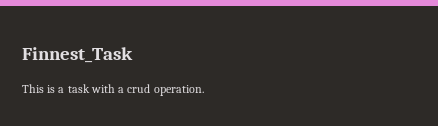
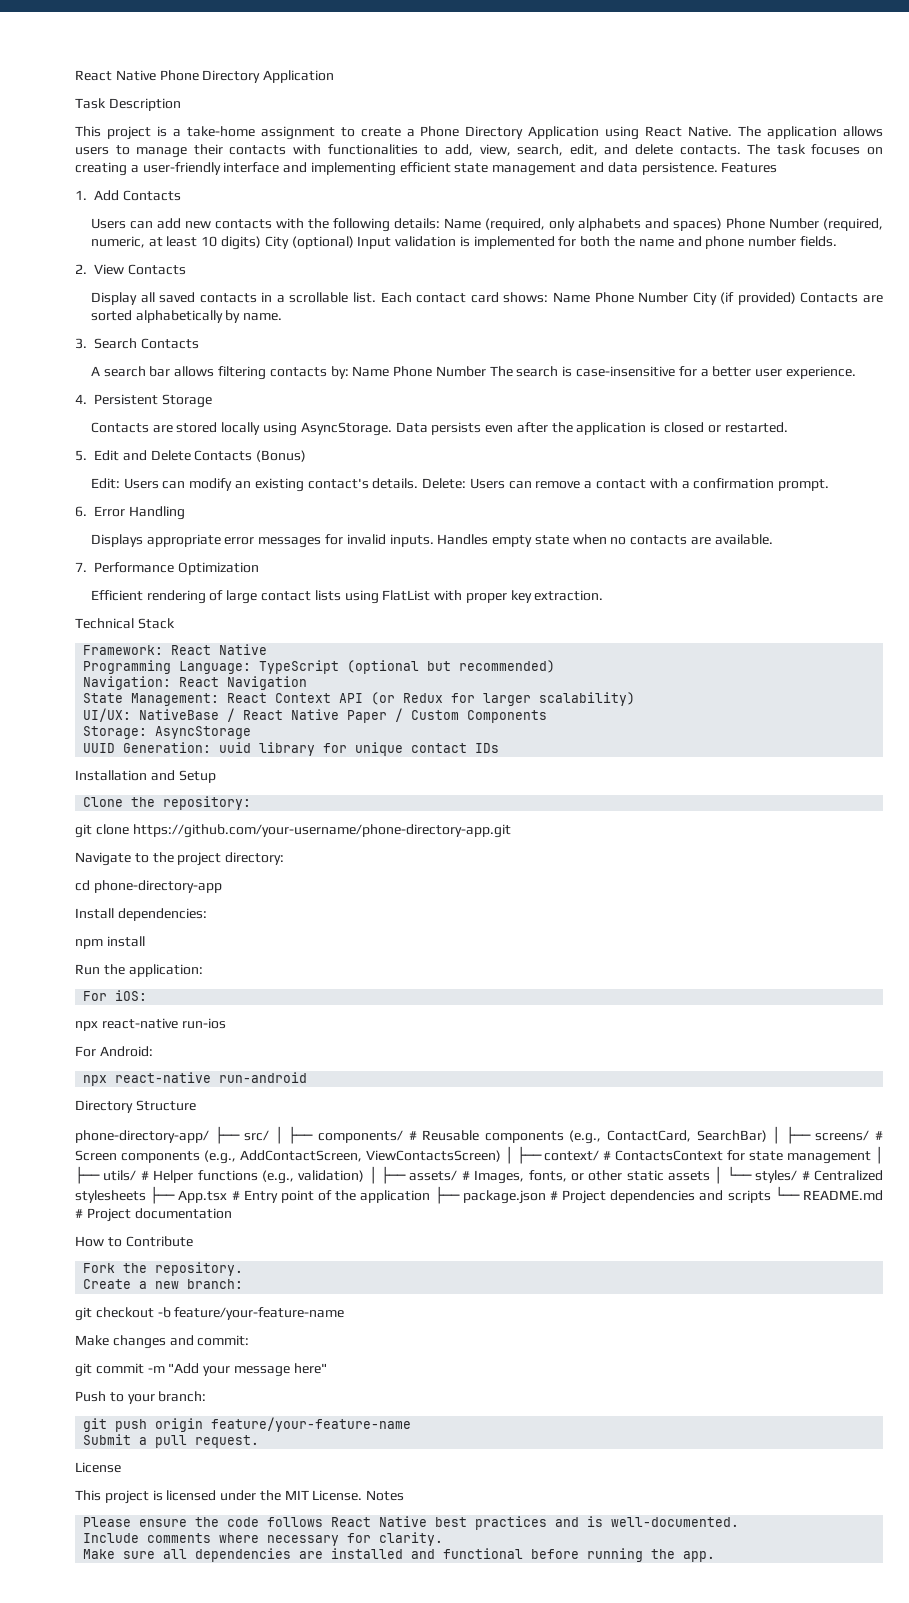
[22,47,133,63] [22,84,44,93] Finnest_Task // This -> [75,70,335,83] [75,98,181,111] [75,126,151,140] React Native Phone Directory Application // Task Description // This project
[67,84,204,96] task with a crud operation. -> [186,126,884,140] [75,144,883,158] [75,162,778,176] [75,190,181,201] [90,218,883,232] [90,236,837,250] [75,264,186,275] [90,292,883,305] [90,310,283,323] [75,338,199,349] [90,366,856,380] [75,394,212,408] [90,422,788,436] [75,450,307,462] [90,478,830,492] [75,506,185,520] [90,534,773,548] [75,562,259,575] [90,590,604,604] [75,618,175,629] [83,644,268,655] [83,660,556,674] [83,676,308,690] [83,692,636,706] [83,708,548,723] [83,726,252,739] [83,742,500,756] [75,770,216,783] [83,796,252,810] [75,824,511,838] [75,852,285,866] [75,880,222,893] [75,908,207,921] [75,936,145,949] [75,964,203,977] [83,990,148,1001] [75,1018,226,1031] [75,1046,153,1057] [83,1072,308,1086] [75,1100,196,1113] [75,1126,884,1144] [75,1146,883,1164] [75,1166,884,1184] [75,1186,883,1204] [75,1208,232,1222] [75,1236,193,1247] [83,1262,244,1276] [83,1279,244,1289] [75,1307,345,1321] [75,1335,250,1349] [75,1363,327,1377] [75,1391,207,1404] [83,1417,412,1432] [83,1434,260,1448] [75,1462,121,1473] [75,1490,405,1504] [83,1516,740,1530] [83,1532,444,1546] [83,1548,716,1562] take-home assignment to create a Phone Directory Application using React Native. The application allows users to manage their contacts with functionalities to add, view, search, edit, and delete contacts. The task focuses on creating a user-friendly interface and implementing efficient state management and data persistence. Features // 1. Add Contacts // Users can add new contacts with the following details: Name (required, only alphabets and spaces) Phone Number (required, numeric, at least 10 digits) City (optional) Input validation is implemented for both the name and phone number fields. // 2. View Contacts // Display all saved contacts in a scrollable list. Each contact card shows: Name Phone Number City (if provided) Contacts are sorted alphabetically by name. // 3. Search Contacts // A search bar allows filtering contacts by: Name Phone Number The search is case-insensitive for a better user experience. // 4. Persistent Storage // Contacts are stored locally using AsyncStorage. Data persists even after the application is closed or restarted. // 5. Edit and Delete Contacts (Bonus) // Edit: Users can modify an existing contact's details. Delete: Users can remove a contact with a confirmation prompt. // 6. Error Handling // Displays appropriate error messages for invalid inputs. Handles empty state when no contacts are available. // 7. Performance Optimization // Efficient rendering of large contact lists using FlatList with proper key extraction. // Technical Stack // Framework: React Native // Programming Language: TypeScript (optional but recommended) // Navigation: React Navigation // State Management: React Context API (or Redux for larger scalability) // UI/UX: NativeBase / React Native Paper / Custom Components // Storage: AsyncStorage // UUID Generation: uuid library for unique contact IDs // Installation and Setup // Clone the repository: // git clone https://github.com/your-username/phone-directory-app.git // Navigate to the project directory: // cd phone-directory-app // Install dependencies: // npm install // Run the application: // For iOS: // npx react-native run-ios // For Android: // npx react-native run-android // Directory Structure // phone-directory-app/ ├── src/ │ ├── components/ # Reusable components (e.g., ContactCard, SearchBar) │ ├── screens/ # Screen components (e.g., AddContactScreen, ViewContactsScreen) │ ├── context/ # ContactsContext for state management │ ├── utils/ # Helper functions (e.g., validation) │ ├── assets/ # Images, fonts, or other static assets │ └── styles/ # Centralized stylesheets ├── App.tsx # Entry point of the application ├── package.json # Project dependencies and scripts └── README.md # Project documentation // How to Contribute // Fork the repository. // Create a new branch: // git checkout -b feature/your-feature-name // Make changes and commit: // git commit -m "Add your message here" // Push to your branch: // git push origin feature/your-feature-name // Submit a pull request. // License // This project is licensed under the MIT License. Notes // Please ensure the code follows React Native best practices and is well-documented. // Include comments where necessary for clarity. // Make sure all dependencies are installed and functional before running the app.

